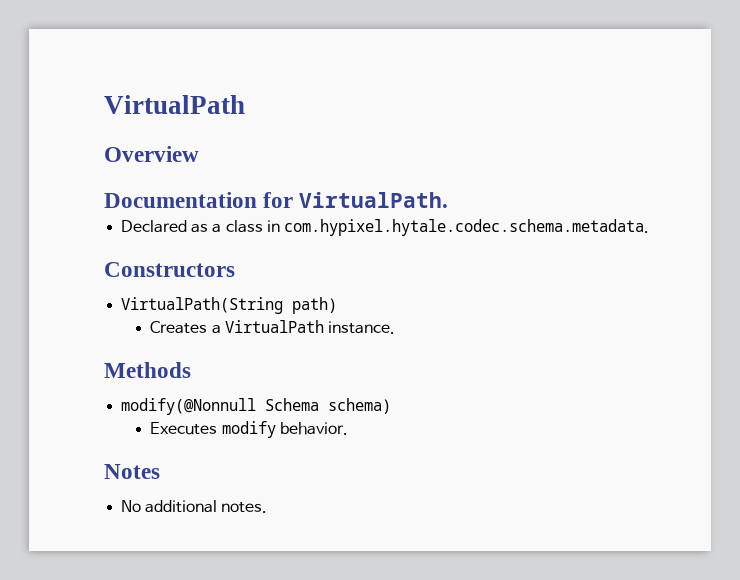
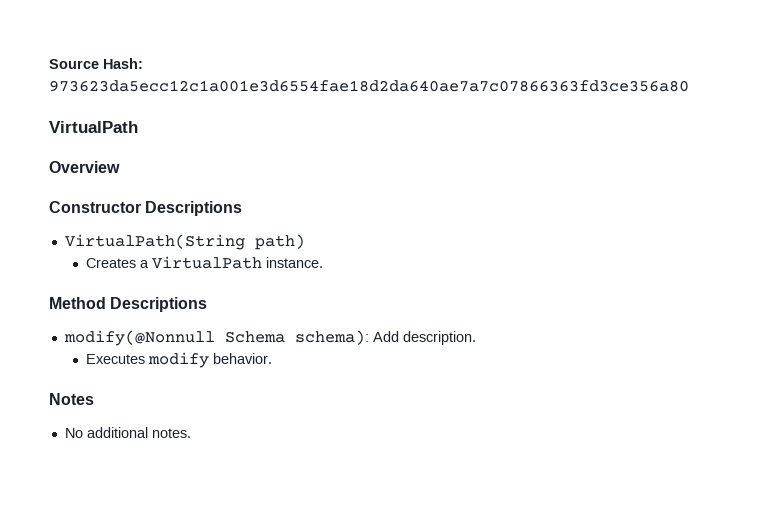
(104, 104) none -> [49,58,143,69] [49,80,689,92] Source Hash: 973623da5ecc12c1a001e3d6554fae18d2da640ae7a7c07866363fd3ce356a80 //
[104,192,449,208] [121,219,649,236] [104,262,235,277] Documentation for VirtualPath. // Declared as a class in com.hypixel.hytale.codec.schema.metadata. // Constructors -> [49,201,243,216] Constructor Descriptions
[104,362,191,378] Methods -> [49,297,208,312] Method Descriptions
[328,398,392,414] schema) -> [294,330,476,345] schema): Add description.

